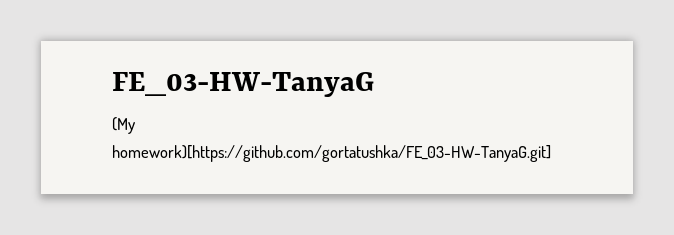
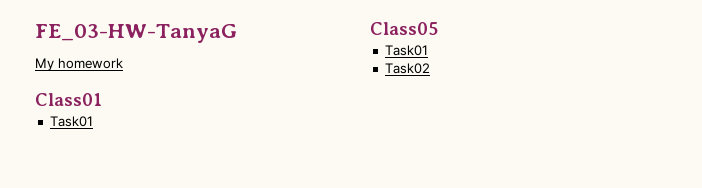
[112,117,135,134] [112,145,551,162] (My homework)[https://github.com/gortatushka/FE_03-HW-TanyaG.git] -> [35,58,123,71] [35,93,102,106] [49,116,93,127] [370,22,438,35] [384,45,428,56] [384,63,430,74] My homework // Class01 // Task01 // Class05 // Task01 // Task02

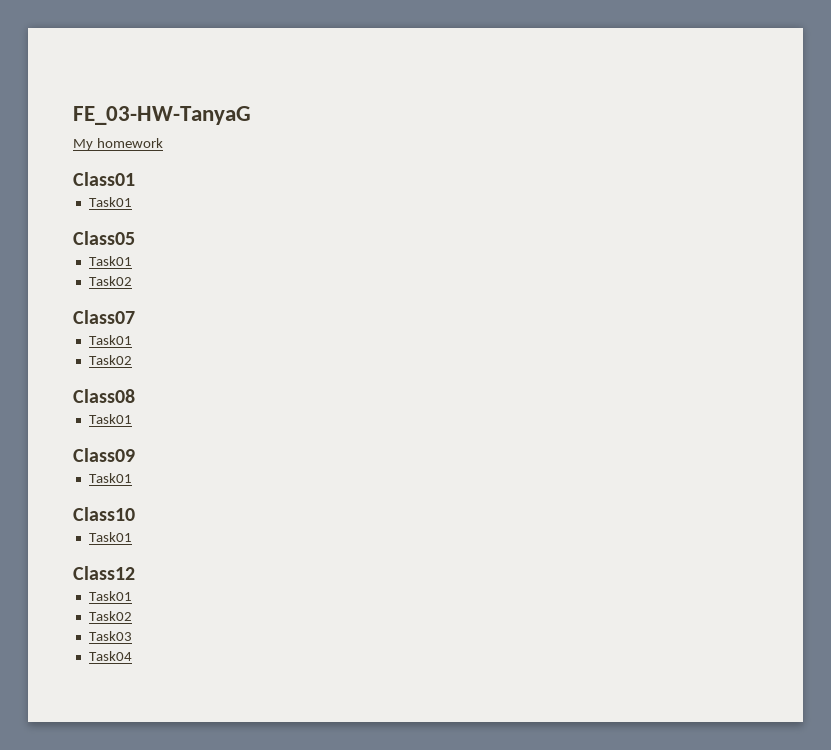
(430, 68) none -> [73,310,135,324] [88,335,132,345] [88,355,132,365] [73,389,135,403] [88,414,132,424] [73,448,135,462] [88,473,132,483] [73,507,135,521] [88,532,132,542] [73,566,135,580] [88,591,132,601] [88,611,132,621] [88,631,132,641] [88,651,132,661] // Class07 // Task01 // Task02 // Class08 // Task01 // Class09 // Task01 // Class10 // Task01 // Class12 // Task01 // Task02 // Task03 // Task04

